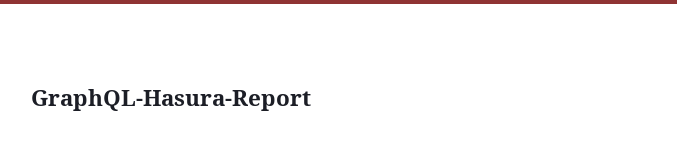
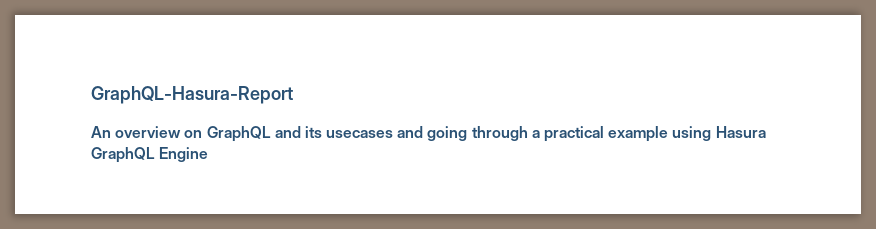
(311, 100) none -> [91,126,766,142] [91,147,209,163] // An overview on GraphQL and its usecases and going through a practical example using Hasura GraphQL Engine

